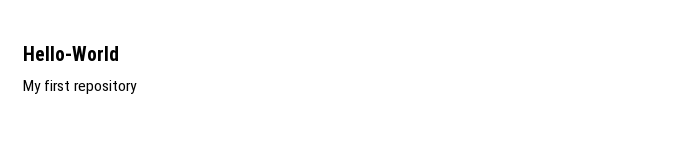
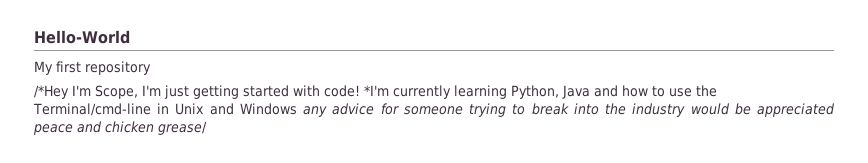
(138, 87) none -> [34,85,717,99] [33,103,836,117] [33,121,207,135] // /*Hey I'm Scope, I'm just getting started with code! *I'm currently learning Python, Java and how to use the Terminal/cmd-line in Unix and Windows any advice for someone trying to break into the industry would be appreciated peace and chicken grease/

